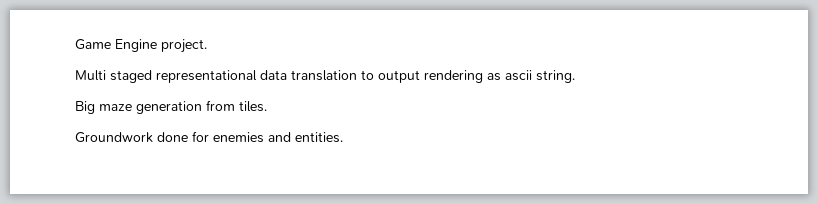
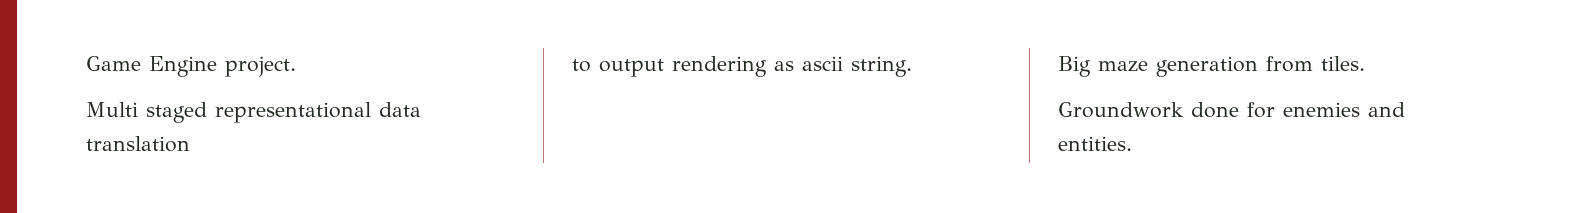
(357, 75) none -> (190, 144) //

